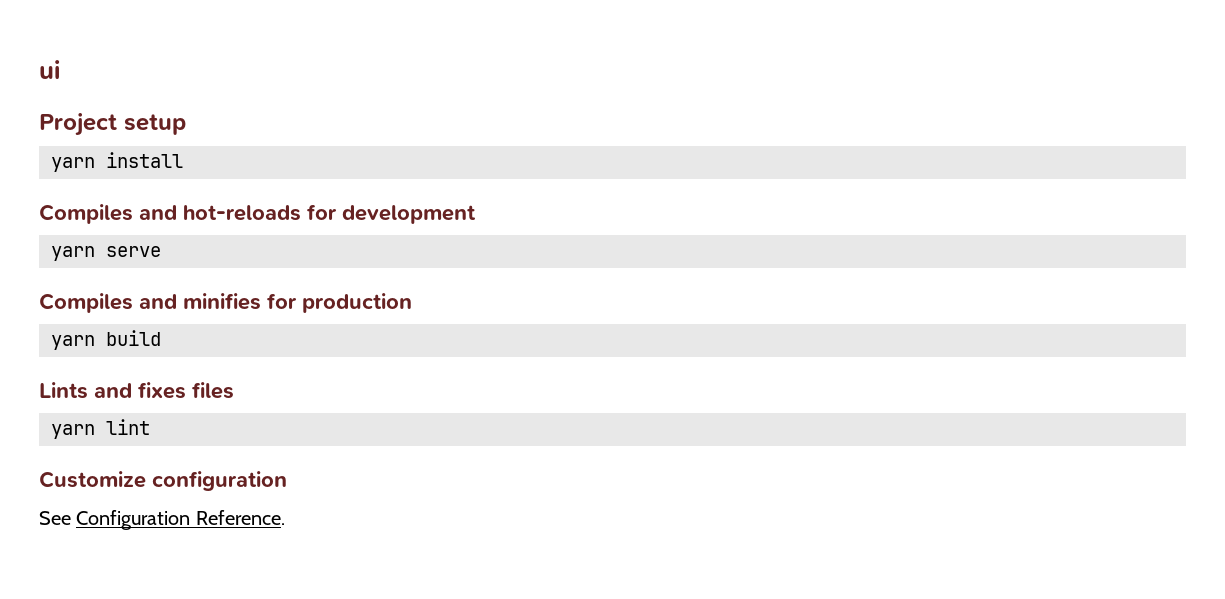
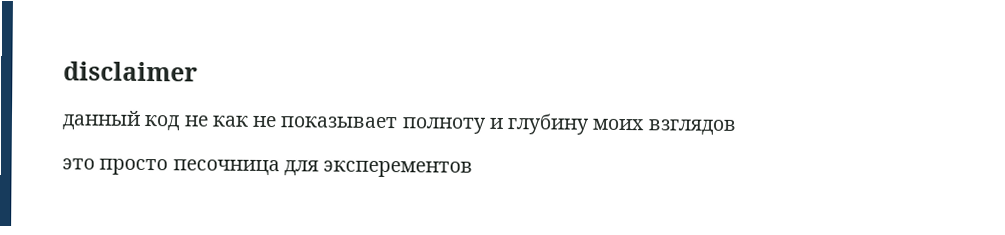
[39,60,60,79] [39,113,186,136] [51,152,183,172] [39,204,476,224] [51,246,161,261] [39,293,412,313] [51,330,161,350] [39,382,234,399] [51,419,150,439] [39,471,287,491] [39,510,285,530] ui // Project setup // yarn install // Compiles and hot-reloads for development // yarn serve // Compiles and minifies for production // yarn build // Lints and fixes files // yarn lint // Customize configuration // See Configuration Reference. -> [63,61,198,82] [62,110,736,135] [62,158,474,178] disclaimer // данный код не как не показывает полноту и глубину моих взглядов // это просто песочница для эксперементов

